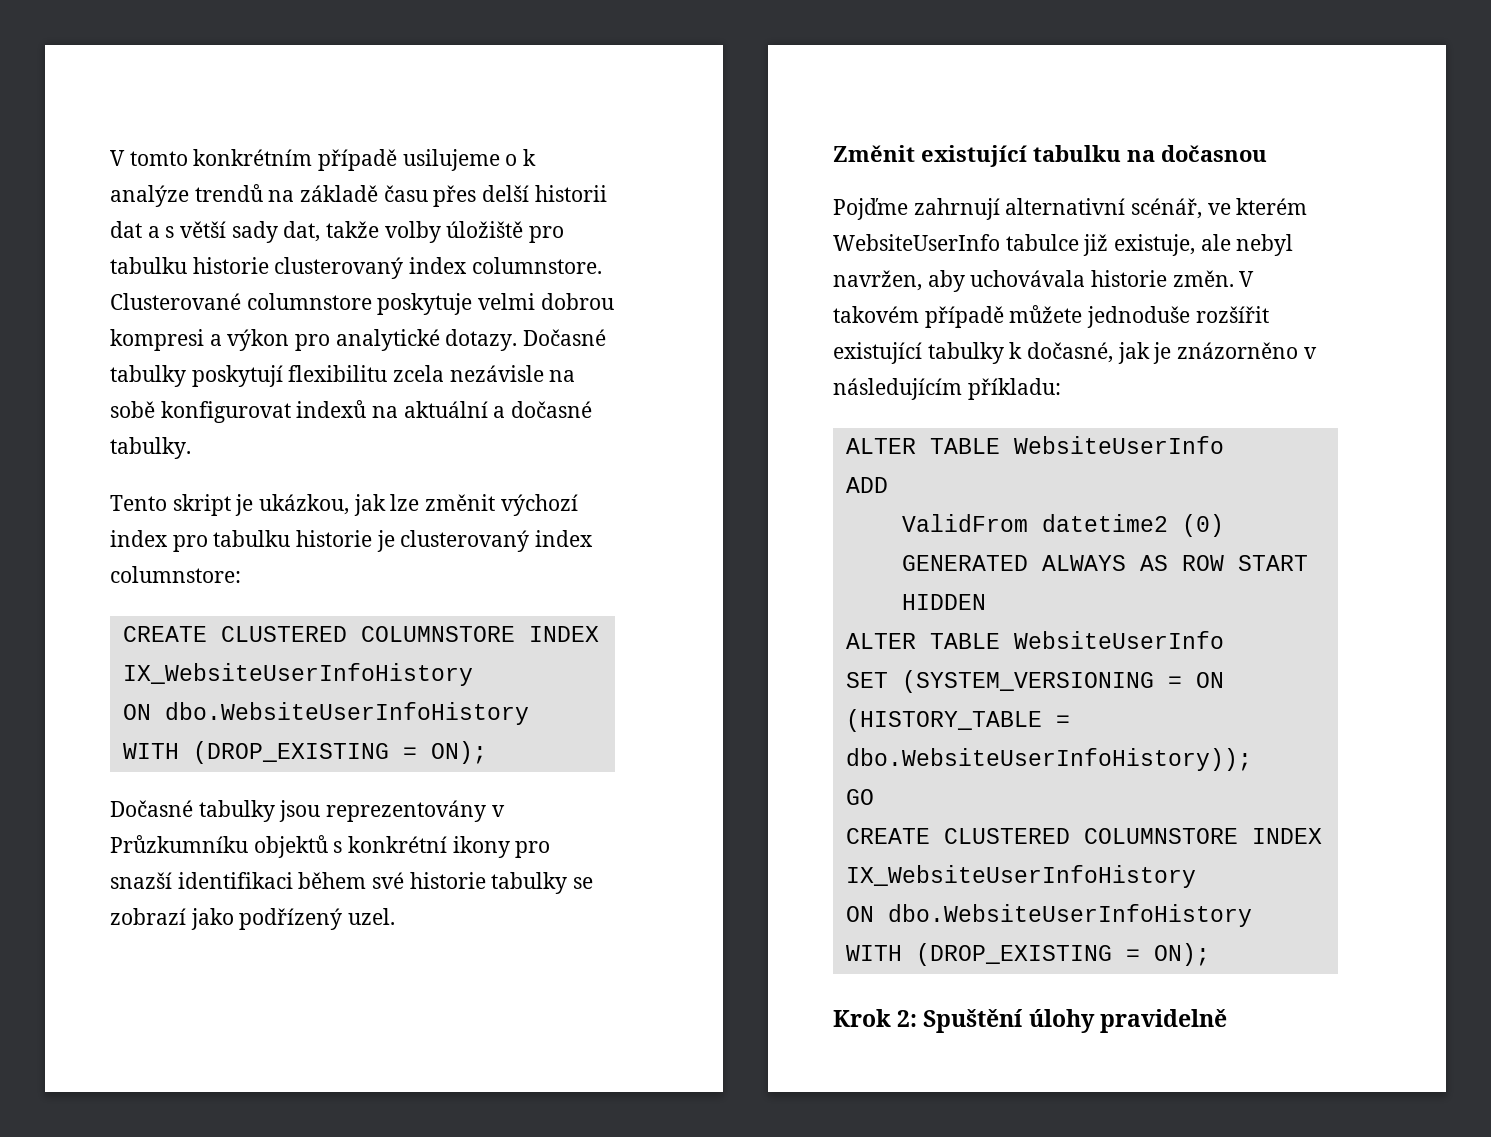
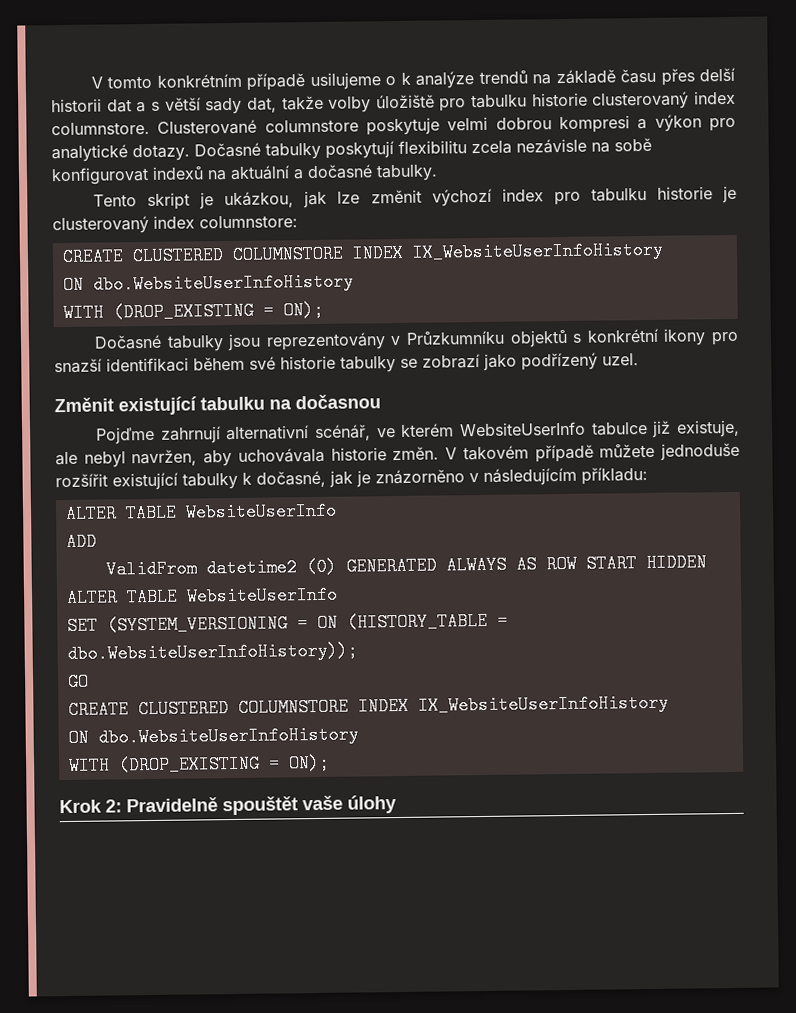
[923,1009,1227,1033] Spuštění úlohy pravidelně -> [126,795,397,816] Pravidelně spouštět vaše úlohy

